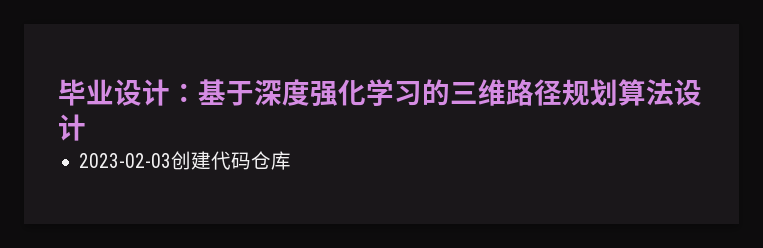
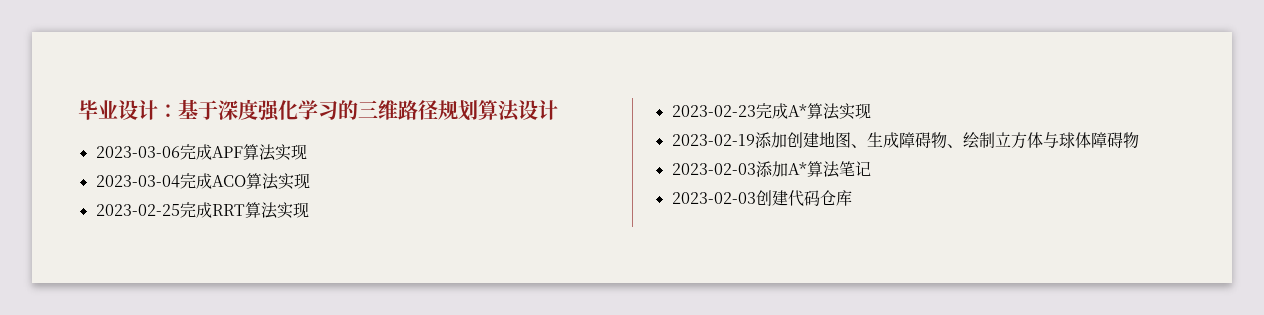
(86, 127) none -> [95,144,307,161] [95,173,310,190] [95,202,309,219] [671,103,871,120] [671,131,1139,149] [671,161,871,178] // 2023-03-06完成APF算法实现 // 2023-03-04完成ACO算法实现 // 2023-02-25完成RRT算法实现 // 2023-02-23完成A*算法实现 // 2023-02-19添加创建地图、生成障碍物、绘制立方体与球体障碍物 // 2023-02-03添加A*算法笔记

